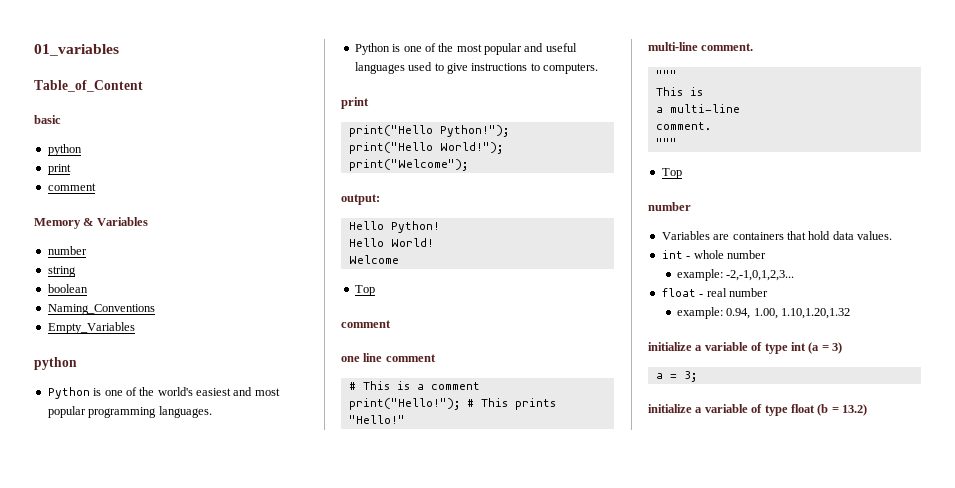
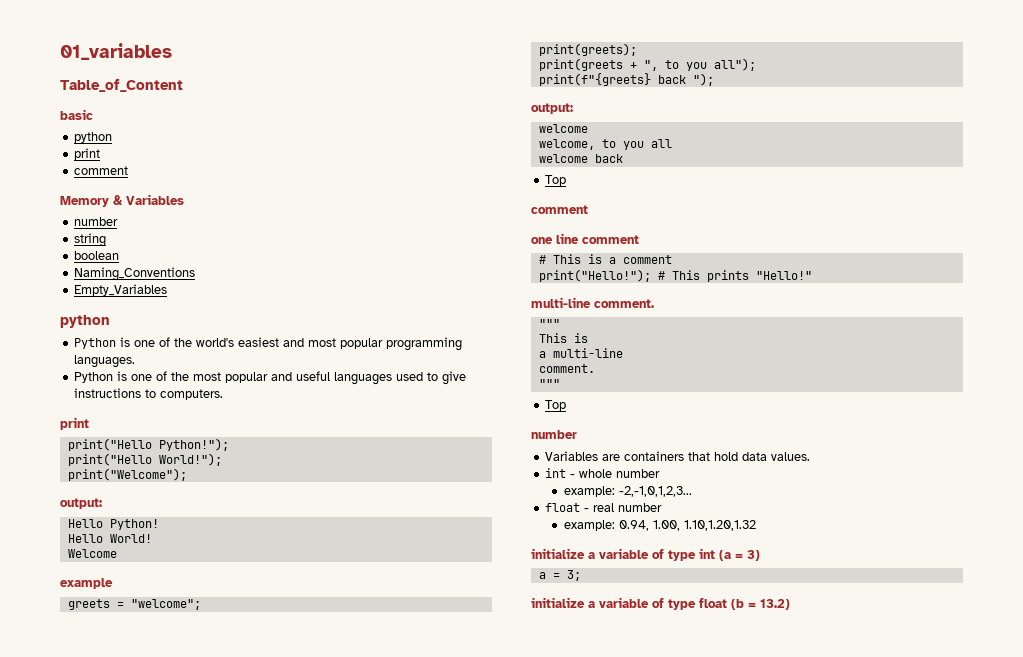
(399, 259) none -> [60,578,113,589] [67,599,201,610] [538,43,637,56] [538,58,756,71] [538,73,714,86] [531,103,573,114] [538,124,588,133] [538,139,672,150] [538,154,623,163] // example // greets = "welcome"; // print(greets); // print(greets + ", to you all"); // print(f"{greets} back "); // output: // welcome // welcome, to you all // welcome back

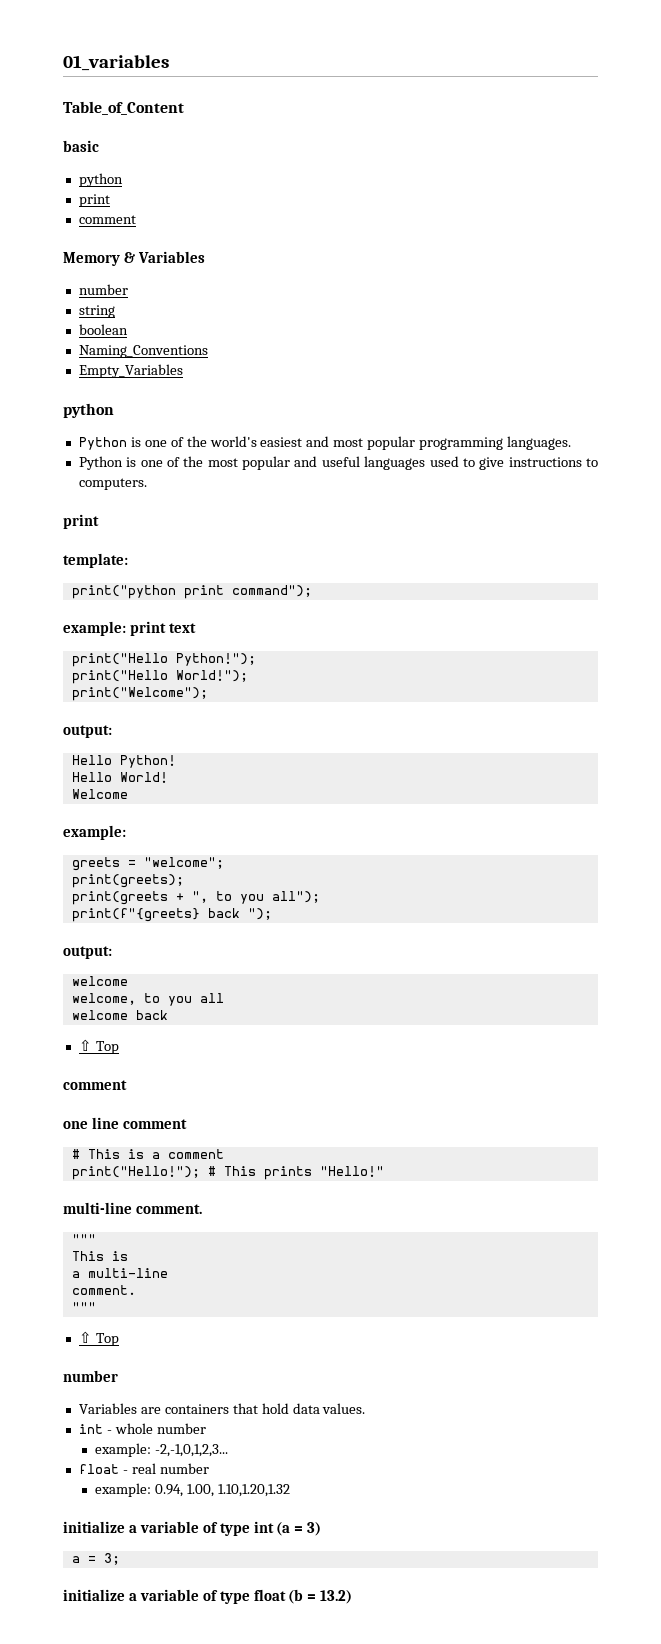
(89, 423) none -> [63,553,128,568] [71,585,312,599] [63,621,196,636] // template: // print("python print command"); // example: print text
[60,578,113,589] example -> [63,825,126,840] example:
(623, 158) none -> [78,1039,92,1051] ⇧
(560, 383) none -> [78,1331,92,1343] ⇧

